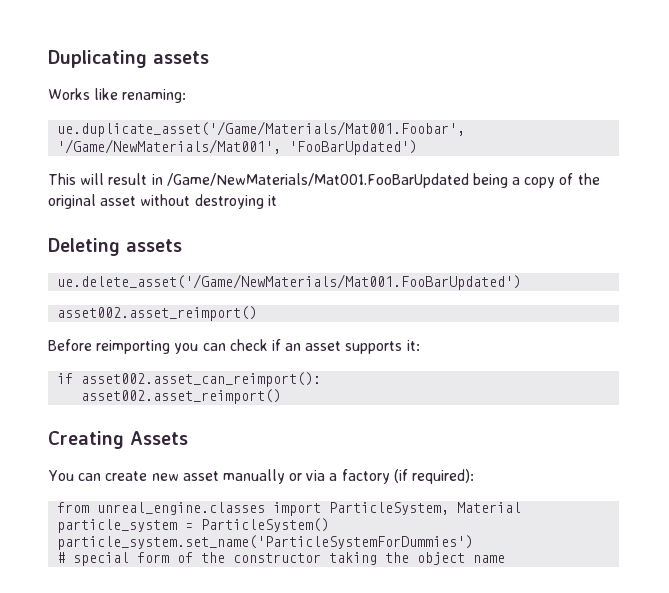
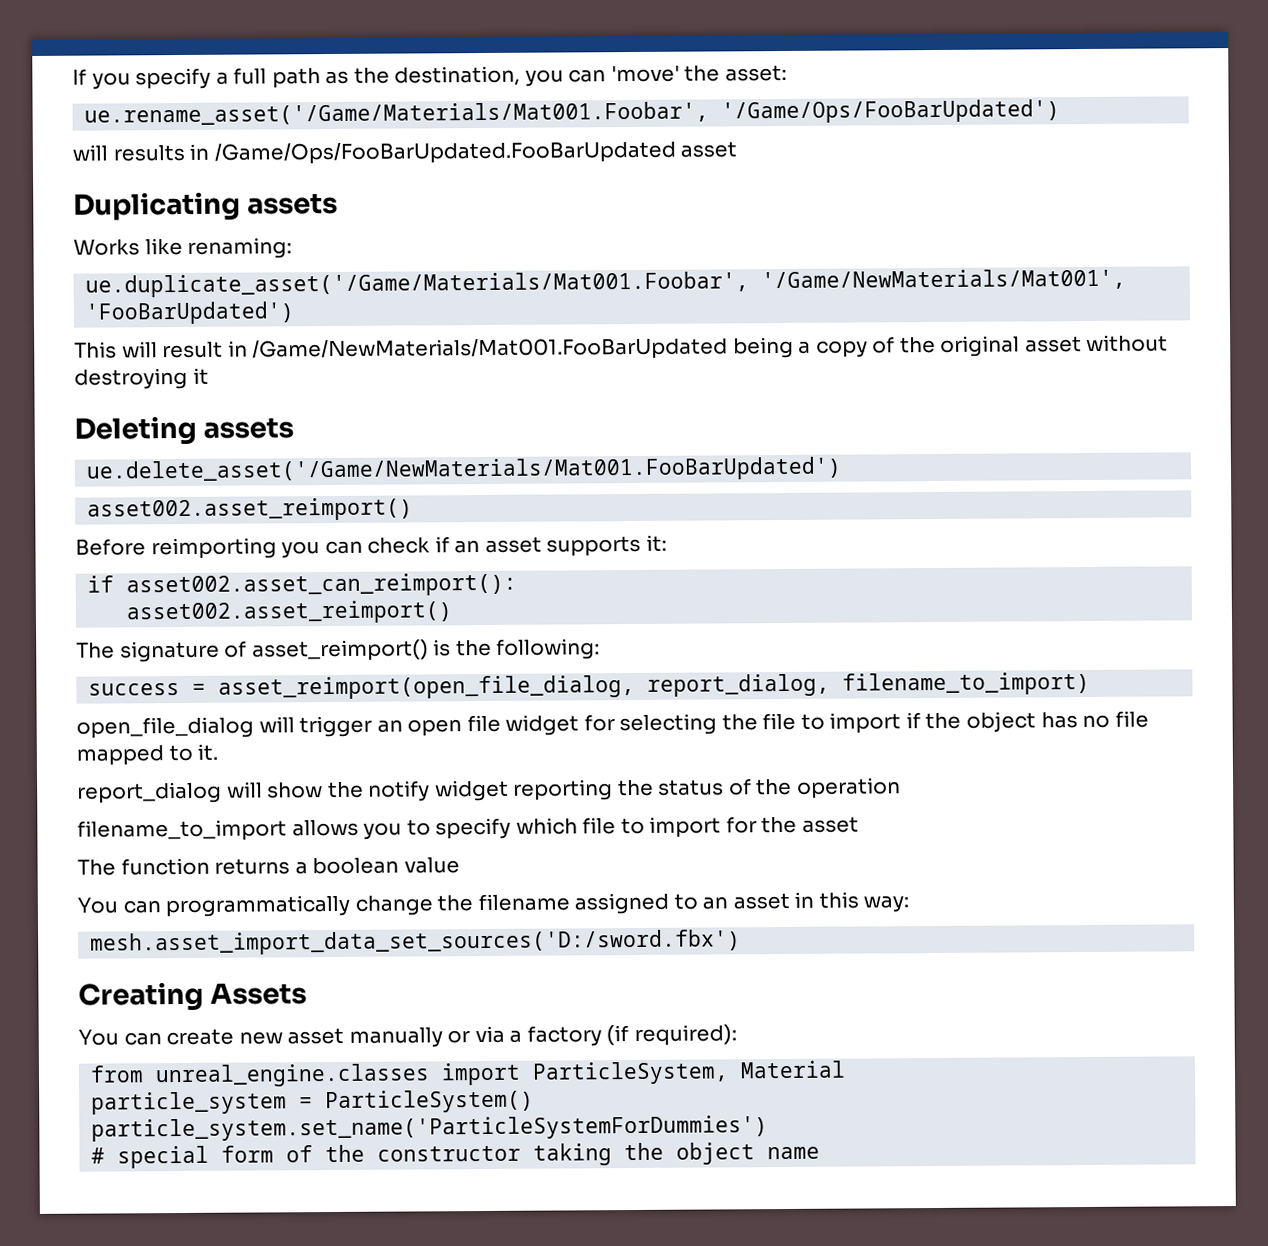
(48, 59) none -> [72,64,787,90] [84,99,1061,126] [72,140,738,165] If you specify a full path as the destination, you can 'move' the asset: // ue.rename_asset('/Game/Materials/Mat001.Foobar', '/Game/Ops/FooBarUpdated') // will results in /Game/Ops/FooBarUpdated.FooBarUpdated asset //
(282, 396) none -> [76,638,601,663] [88,671,1091,700] [76,710,1149,739] [76,743,219,766] [77,777,901,804] [77,816,859,842] [77,857,460,876] [77,891,910,918] [90,929,742,956] // The signature of asset_reimport() is the following: // success = asset_reimport(open_file_dialog, report_dialog, filename_to_import) // open_file_dialog will trigger an open file widget for selecting the file to import if the object has no file mapped to it. // report_dialog will show the notify widget reporting the status of the operation // filename_to_import allows you to specify which file to import for the asset // The function returns a boolean value // You can programmatically change the filename assigned to an asset in this way: // mesh.asset_import_data_set_sources('D:/sword.fbx')

